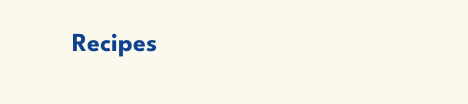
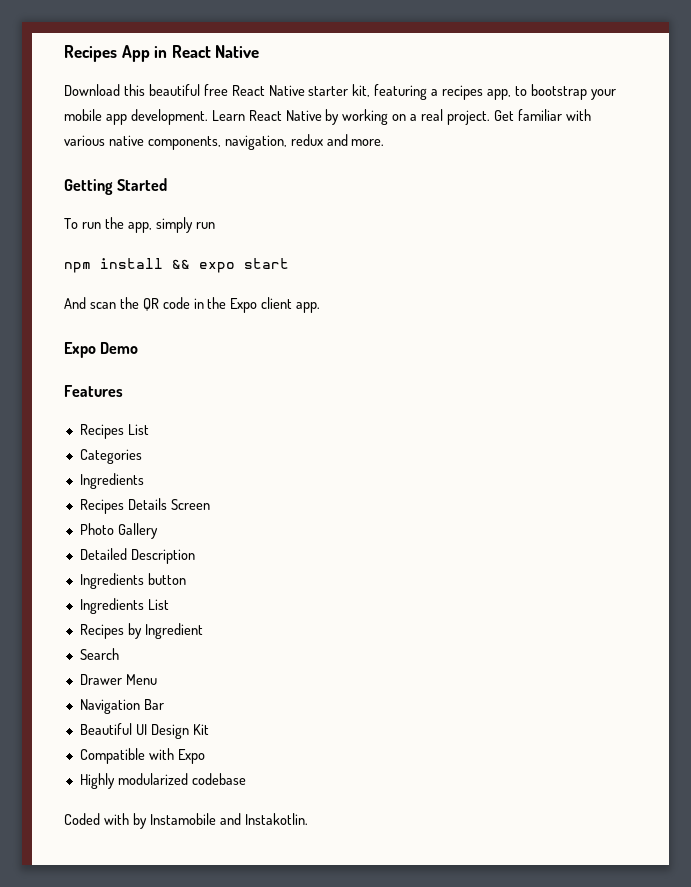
[72,33,157,57] Recipes -> [64,45,260,62] [64,84,616,100] [64,109,591,125] [64,134,385,150] [64,178,168,195] [64,217,215,233] [64,258,289,273] [64,297,321,313] [64,342,139,358] [64,385,123,397] [79,424,149,439] [79,449,142,464] [79,473,144,489] [79,498,210,514] [79,523,158,539] [79,548,195,564] [79,573,186,589] [79,598,169,614] [79,623,203,639] [79,648,119,660] [79,674,157,685] [79,699,164,714] [79,723,209,739] [79,748,205,764] [79,773,246,789] [64,813,308,829] Recipes App in React Native // Download this beautiful free React Native starter kit, featuring a recipes app, to bootstrap your mobile app development. Learn React Native by working on a real project. Get familiar with various native components, navigation, redux and more. // Getting Started // To run the app, simply run // npm install && expo start // And scan the QR code in the Expo client app. // Expo Demo // Features // Recipes List // Categories // Ingredients // Recipes Details Screen // Photo Gallery // Detailed Description // Ingredients button // Ingredients List // Recipes by Ingredient // Search // Drawer Menu // Navigation Bar // Beautiful UI Design Kit // Compatible with Expo // Highly modularized codebase // Coded with by Instamobile and Instakotlin.

